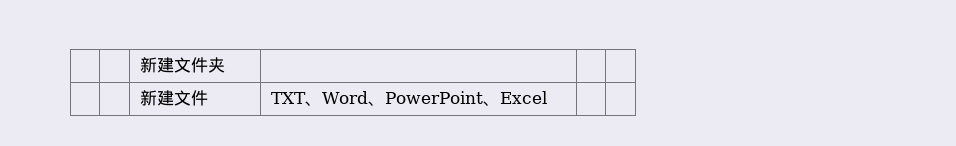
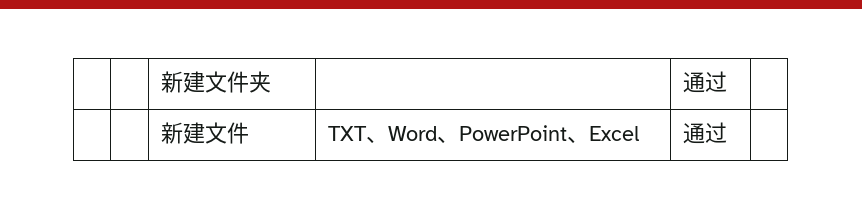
(225, 65) none -> [683,71,728,93] 通过
(547, 97) none -> [683,122,728,144] 通过

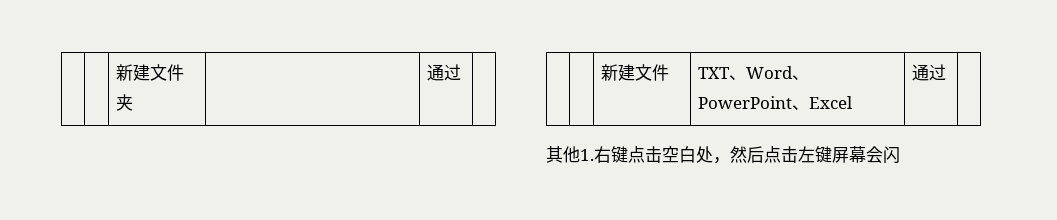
(728, 132) none -> [546,146,900,164] // 其他1.右键点击空白处，然后点击左键屏幕会闪

